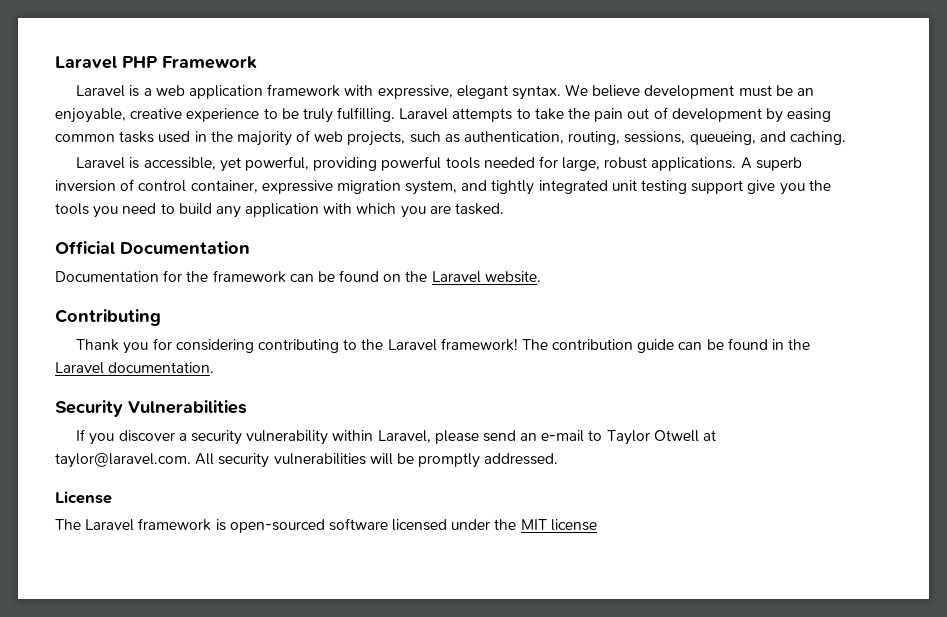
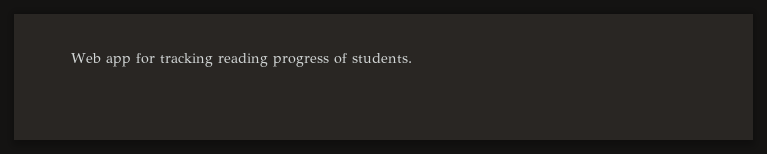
[55,56,257,69] [76,84,815,100] [55,107,832,123] [55,130,846,146] [76,156,802,172] [55,179,831,195] [55,203,505,218] [55,241,250,255] [55,270,541,283] [55,309,161,326] [76,338,811,354] [55,362,215,374] [55,400,247,417] [76,429,717,445] [55,453,559,468] [55,491,112,504] [55,518,597,533] Laravel PHP Framework // Laravel is a web application framework with expressive, elegant syntax. We believe development must be an enjoyable, creative experience to be truly fulfilling. Laravel attempts to take the pain out of development by easing common tasks used in the majority of web projects, such as authentication, routing, sessions, queueing, and caching. // Laravel is accessible, yet powerful, providing powerful tools needed for large, robust applications. A superb inversion of control container, expressive migration system, and tightly integrated unit testing support give you the tools you need to build any application with which you are tasked. // Official Documentation // Documentation for the framework can be found on the Laravel website. // Contributing // Thank you for considering contributing to the Laravel framework! The contribution guide can be found in the Laravel documentation. // Security Vulnerabilities // If you discover a security vulnerability within Laravel, please send an e-mail to Taylor Otwell at taylor@laravel.com. All security vulnerabilities will be promptly addressed. // License // The Laravel framework is open-sourced software licensed under the MIT license -> [71,53,412,67] Web app for tracking reading progress of students.

